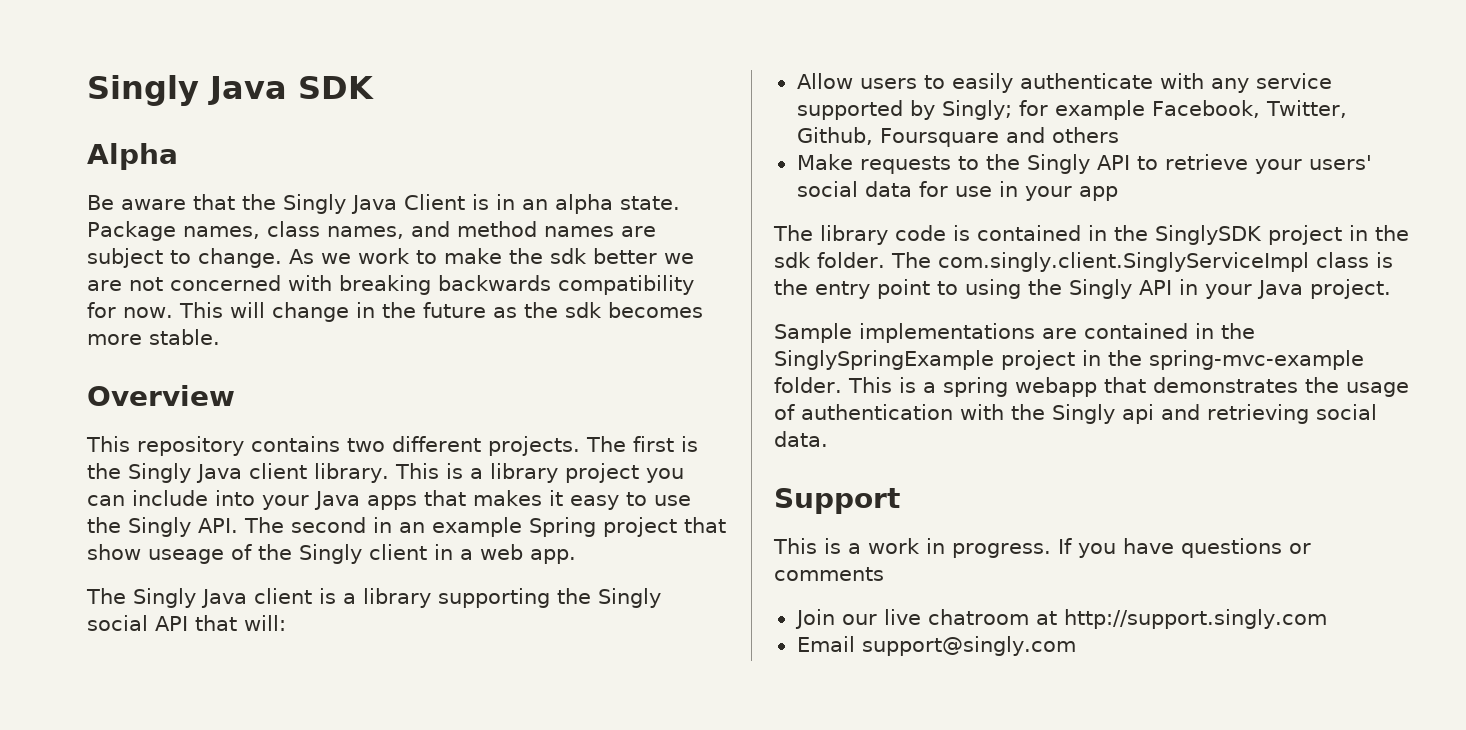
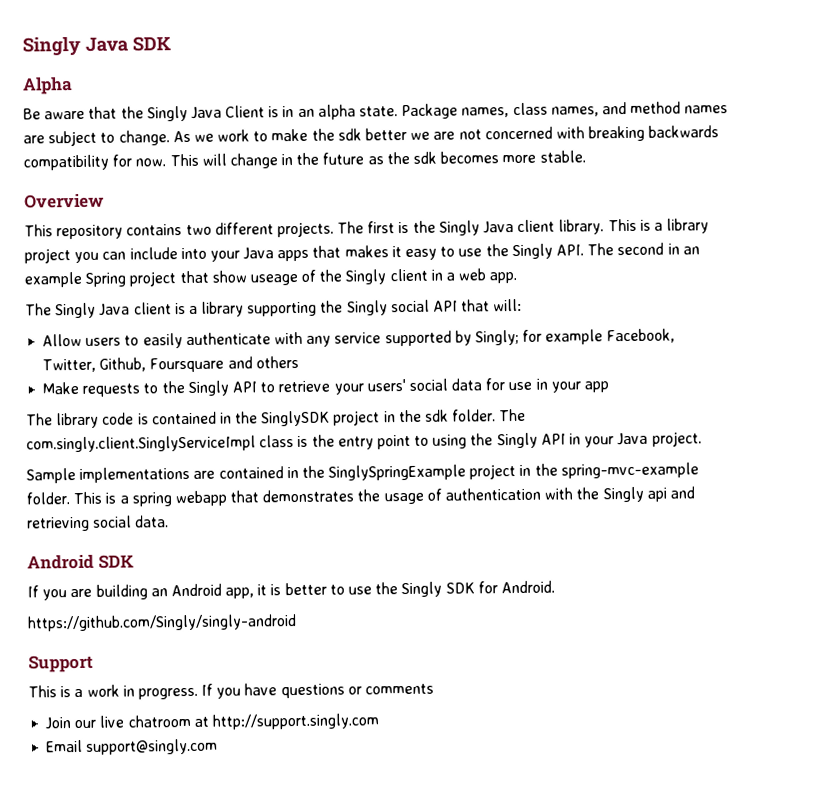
(828, 439) none -> [27,554,134,570] [27,580,555,601] [27,614,297,632] // Android SDK // If you are building an Android app, it is better to use the Singly SDK for Android. // https://github.com/Singly/singly-android

